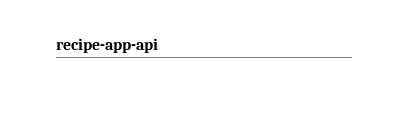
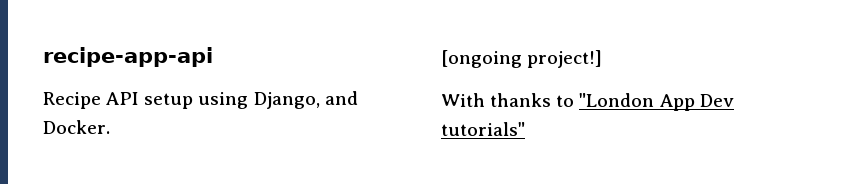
(158, 45) none -> [43,91,358,109] [43,120,110,134] [441,50,603,68] [441,93,734,111] [441,122,525,136] // Recipe API setup using Django, and Docker. // [ongoing project!] // With thanks to "London App Dev tutorials"

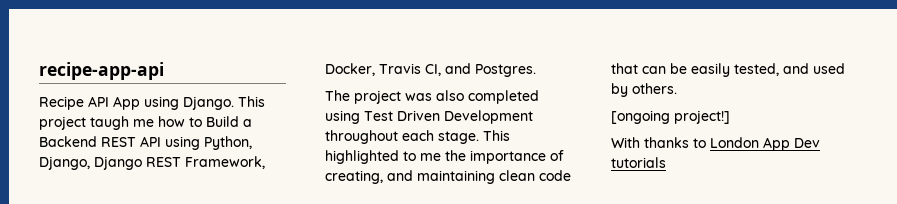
[144,91,358,109] [43,120,110,134] setup using Django, and Docker. -> [113,96,265,110] [39,116,252,130] [39,136,252,150] [39,156,265,170] [325,63,536,77] [325,90,539,104] [325,110,533,124] [325,130,510,144] [325,150,564,164] [325,170,571,184] [611,63,845,77] [611,83,677,97] App using Django. This project taugh me how to Build a Backend REST API using Python, Django, Django REST Framework, Docker, Travis CI, and Postgres. // The project was also completed using Test Driven Development throughout each stage. This highlighted to me the importance of creating, and maintaining clean code that can be easily tested, and used by others.
[579,93,655,107] "London -> [710,137,759,148] London
[441,122,525,136] tutorials" -> [611,157,666,168] tutorials

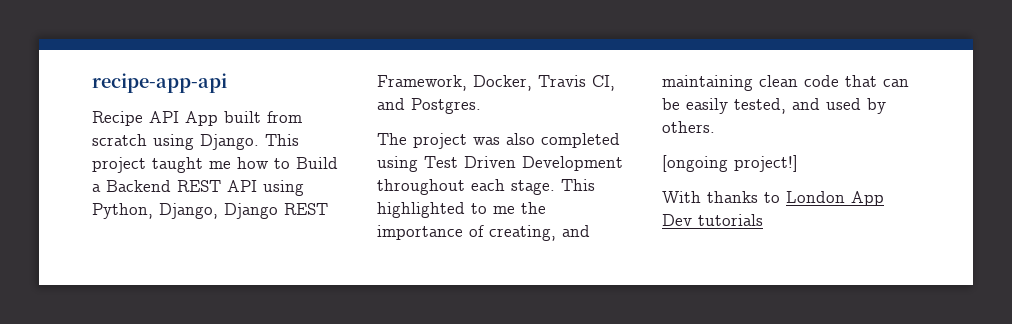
(140, 103) none -> [224,111,302,123] [92,134,147,146] built from scratch
[90,116,129,130] taugh -> [152,157,203,173] taught

